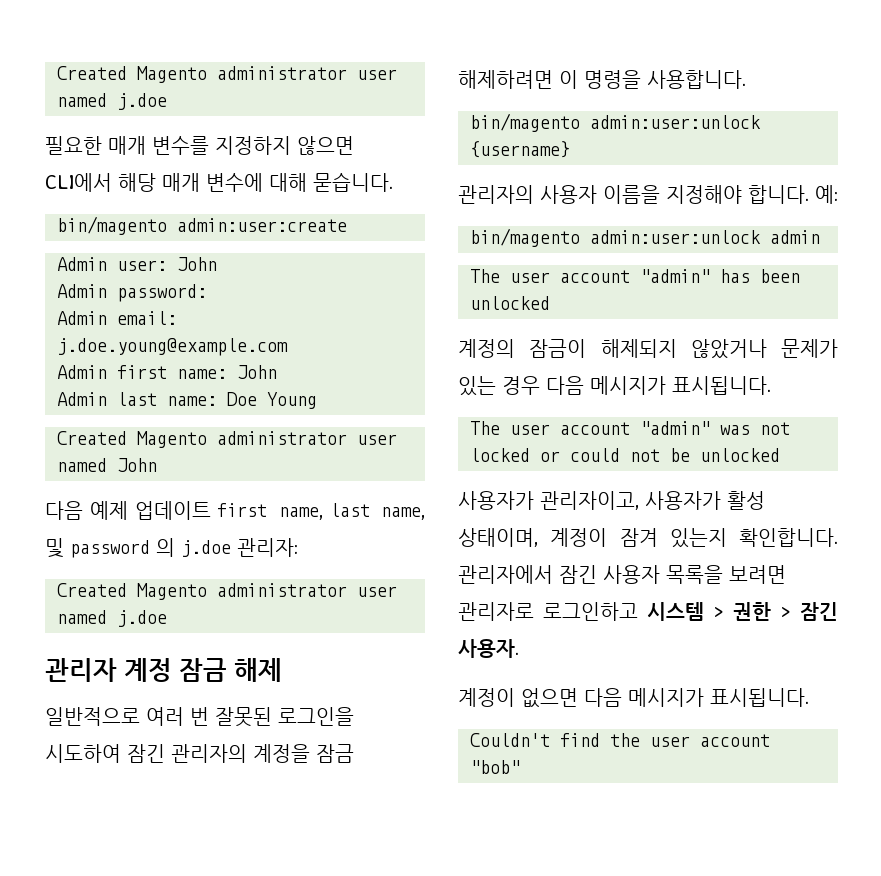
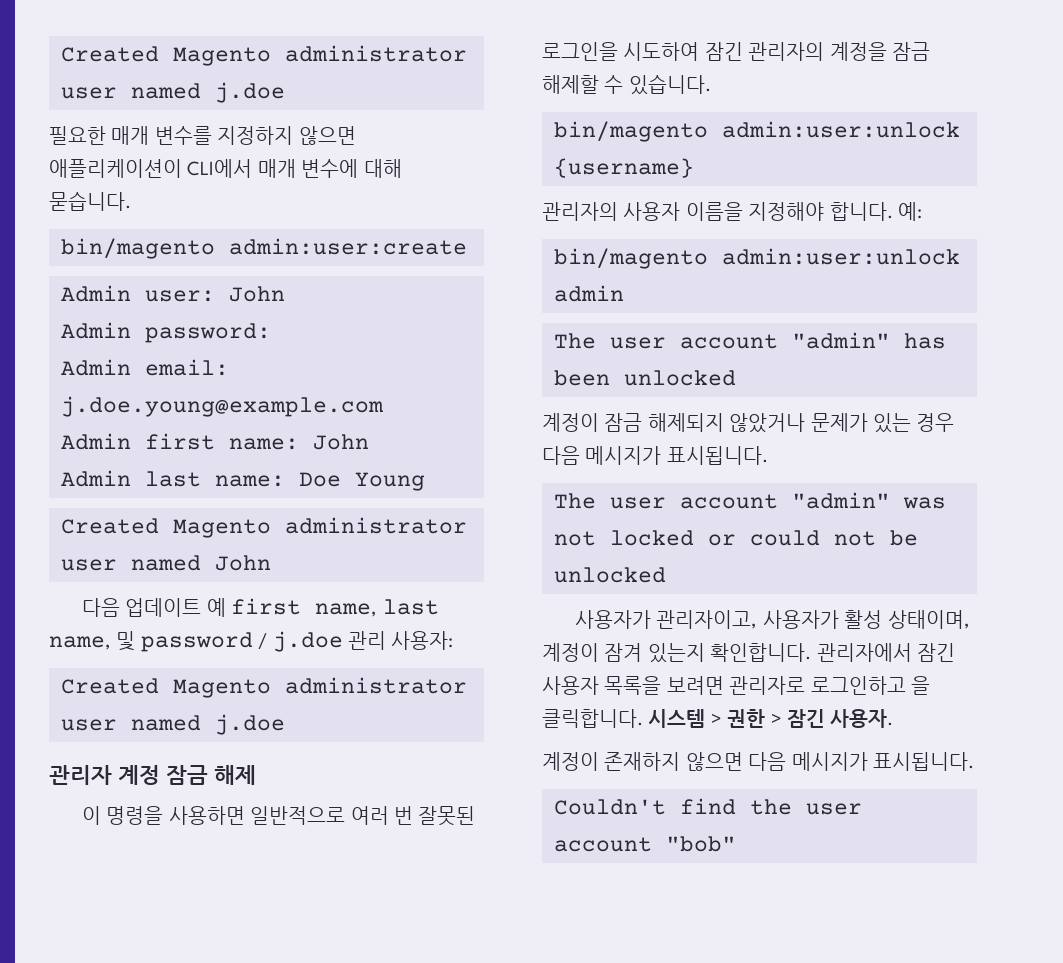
[45,173,156,192] CLI에서 해당 -> [49,159,253,178] 애플리케이션이 CLI에서
[89,501,211,520] 예제 업데이트 -> [125,598,226,617] 업데이트 예
[156,538,298,557] 의 j.doe 관리자: -> [258,631,454,652] / j.doe 관리 사용자:
(282, 670) none -> [82,806,245,825] 이 명령을 사용하면
[458,70,746,89] 해제하려면 이 명령을 사용합니다. -> [542,74,711,95] 해제할 수 있습니다.
[458,339,587,358] 계정의 잠금이 -> [542,413,643,432] 계정이 잠금
(638, 611) none -> [911,676,930,695] [542,709,643,728] 을 클릭합니다.
[521,688,578,708] 없으면 -> [604,752,743,771] 존재하지 않으면

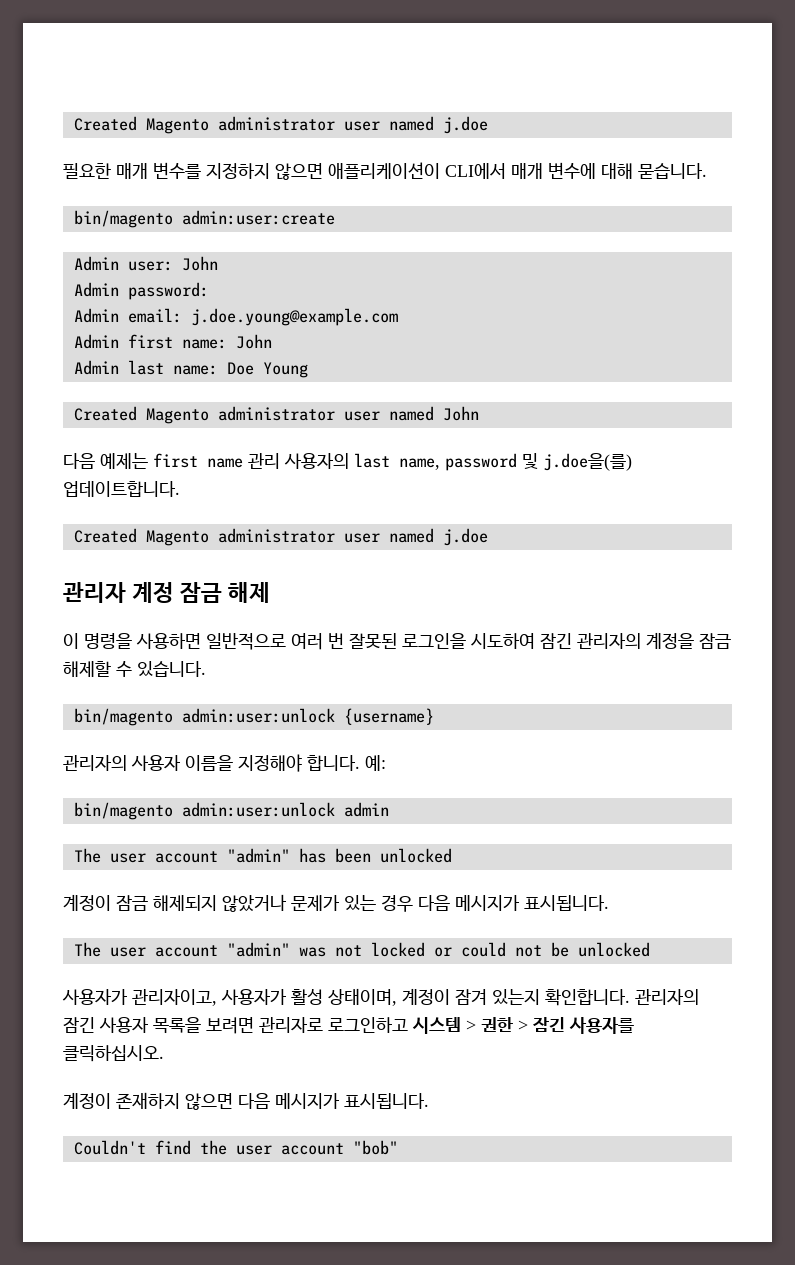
[125,598,439,617] [49,631,454,652] 업데이트 예 first name, last name, 및 password / j.doe 관리 사용자: -> [100,453,632,471] [63,481,180,497] 예제는 first name 관리 사용자의 last name, password 및 j.doe을(를) 업데이트합니다.
[816,643,912,662] 관리자에서 -> [635,989,699,1005] 관리자의
[911,676,930,695] [542,709,643,728] 을 클릭합니다. -> (408, 1025) none
[830,709,894,728] 사용자. -> [569,1017,634,1034] [63,1045,164,1062] 사용자를 클릭하십시오.

